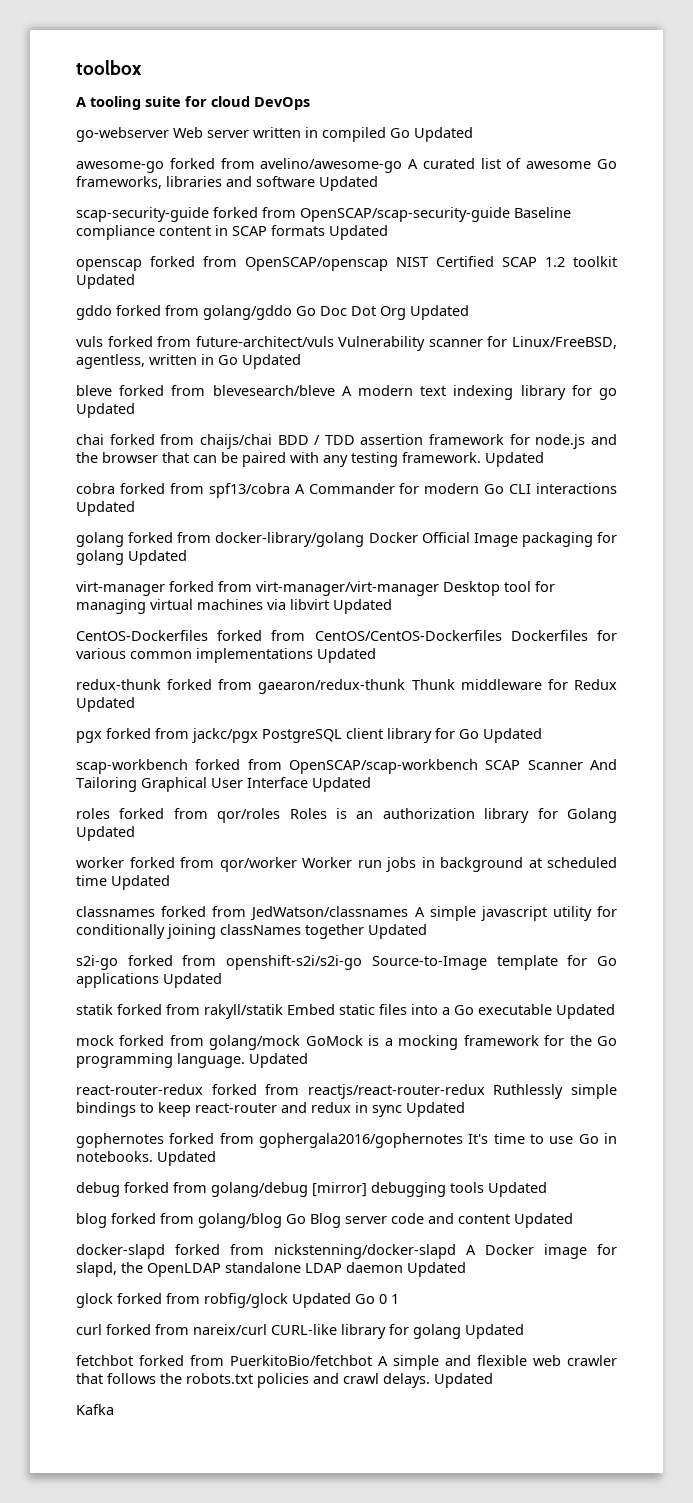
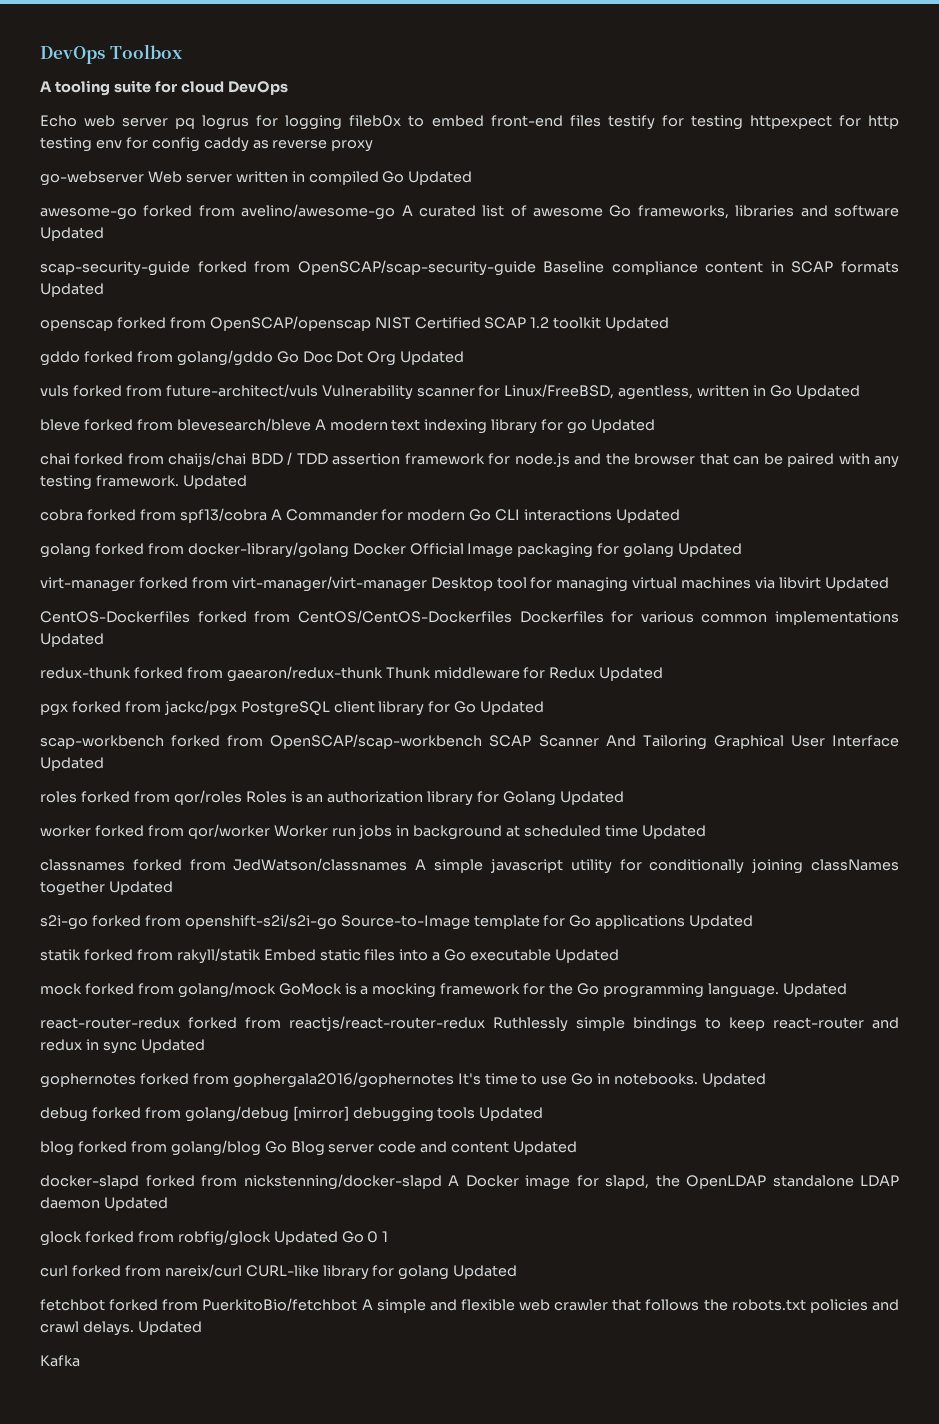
[76,60,142,75] toolbox -> [40,44,182,64] DevOps Toolbox
(310, 103) none -> [40,115,899,130] [40,137,374,152] // Echo web server pq logrus for logging fileb0x to embed front-end files testify for testing httpexpect for http testing env for config caddy as reverse proxy

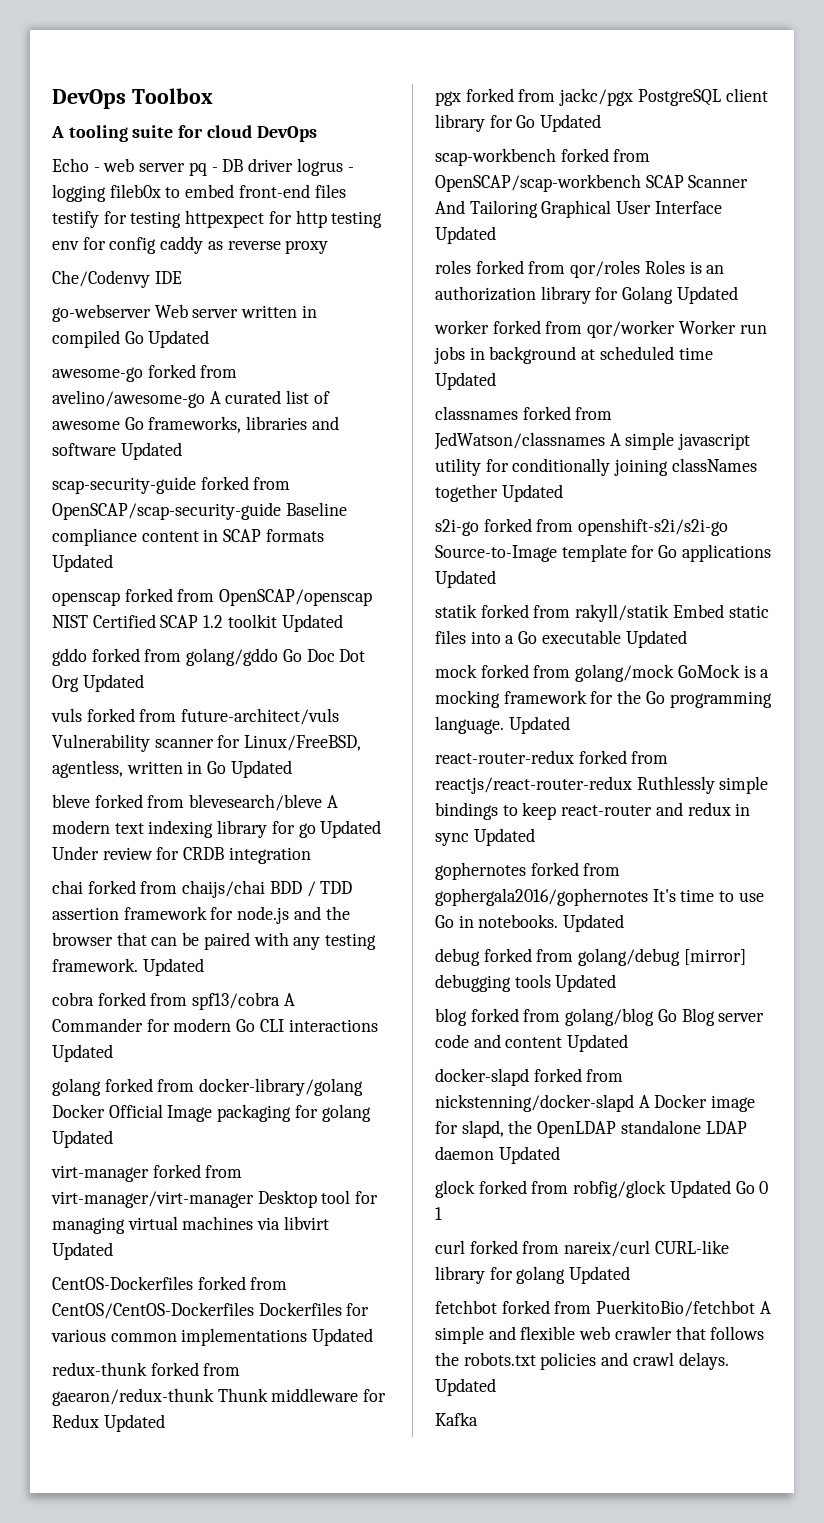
(77, 121) none -> [93,167,100,172] -
[202,115,279,130] logrus for -> [211,158,354,176] - DB driver logrus -
(374, 146) none -> [52,270,182,288] // Che/Codenvy IDE
(656, 426) none -> [52,846,311,864] Under review for CRDB integration

